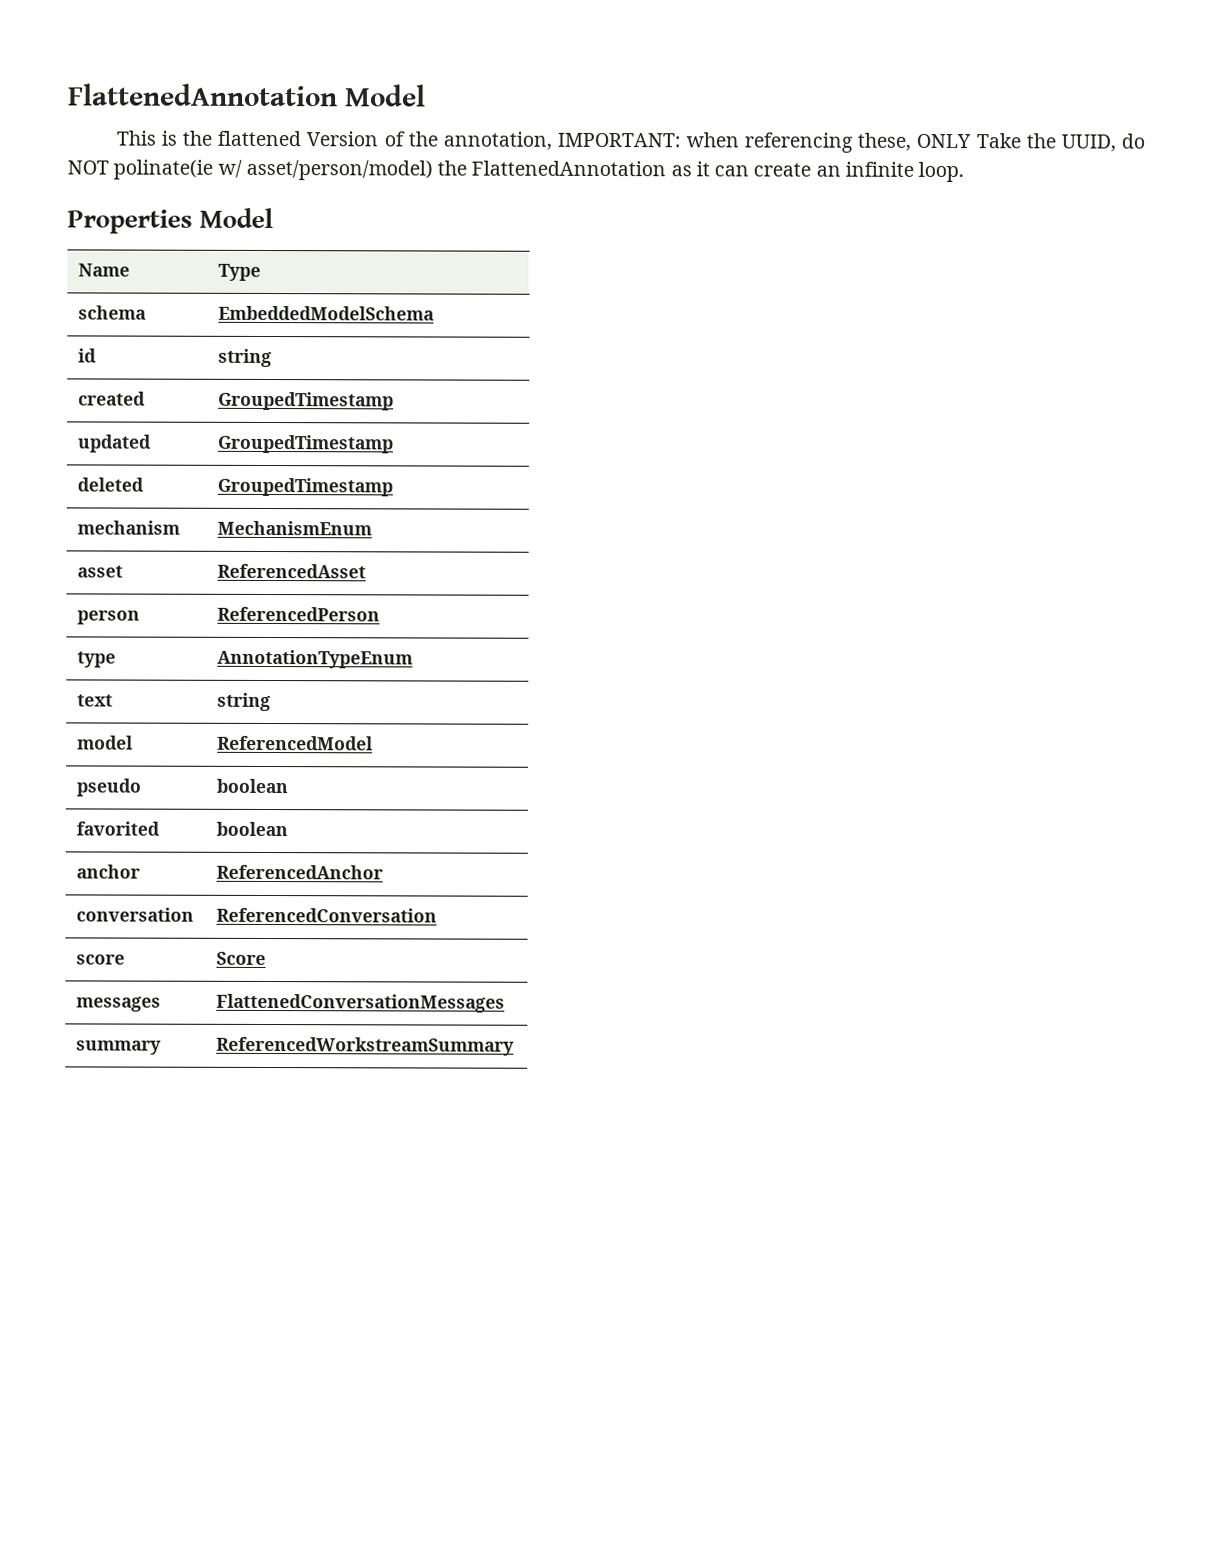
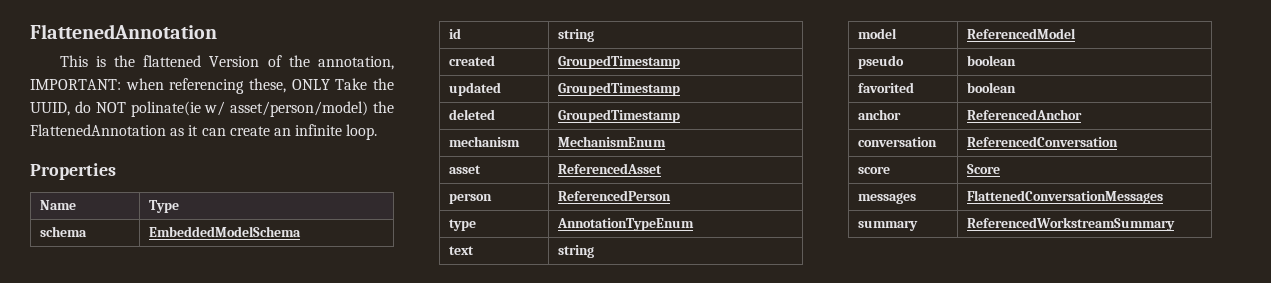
[68,83,426,107] FlattenedAnnotation Model -> [30,24,217,39] FlattenedAnnotation
[199,207,274,229] Model -> (116, 171) none

